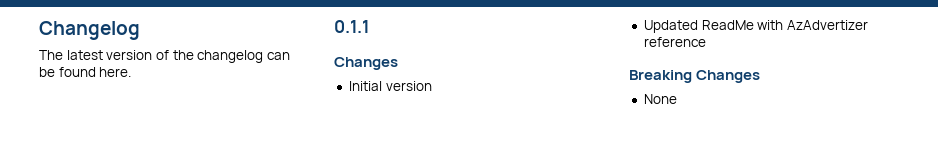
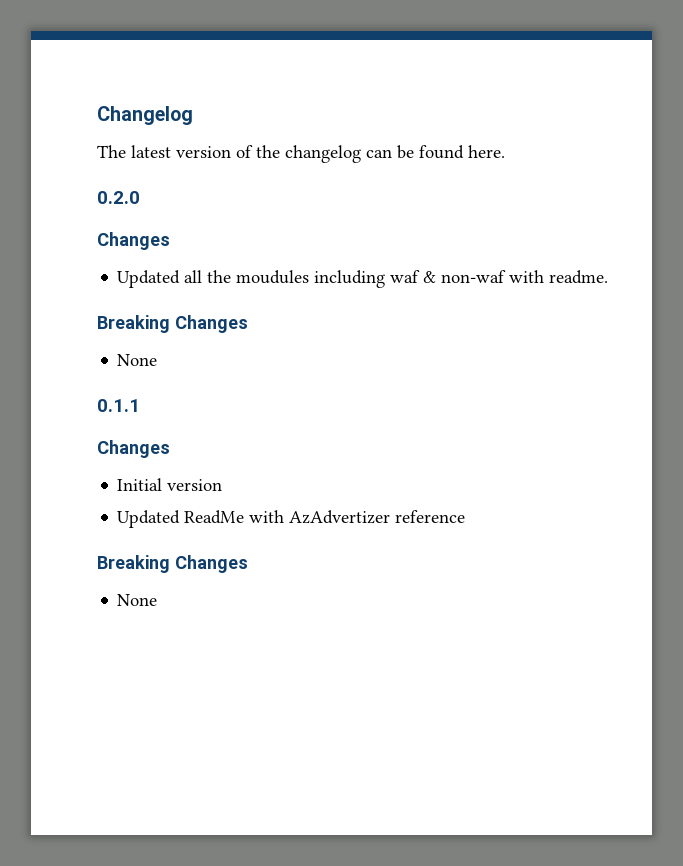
(132, 72) none -> [97,191,140,204] [97,232,170,250] [117,270,609,288] [97,315,248,333] [117,354,158,366] // 0.2.0 // Changes // Updated all the moudules including waf & non-waf with readme. // Breaking Changes // None

